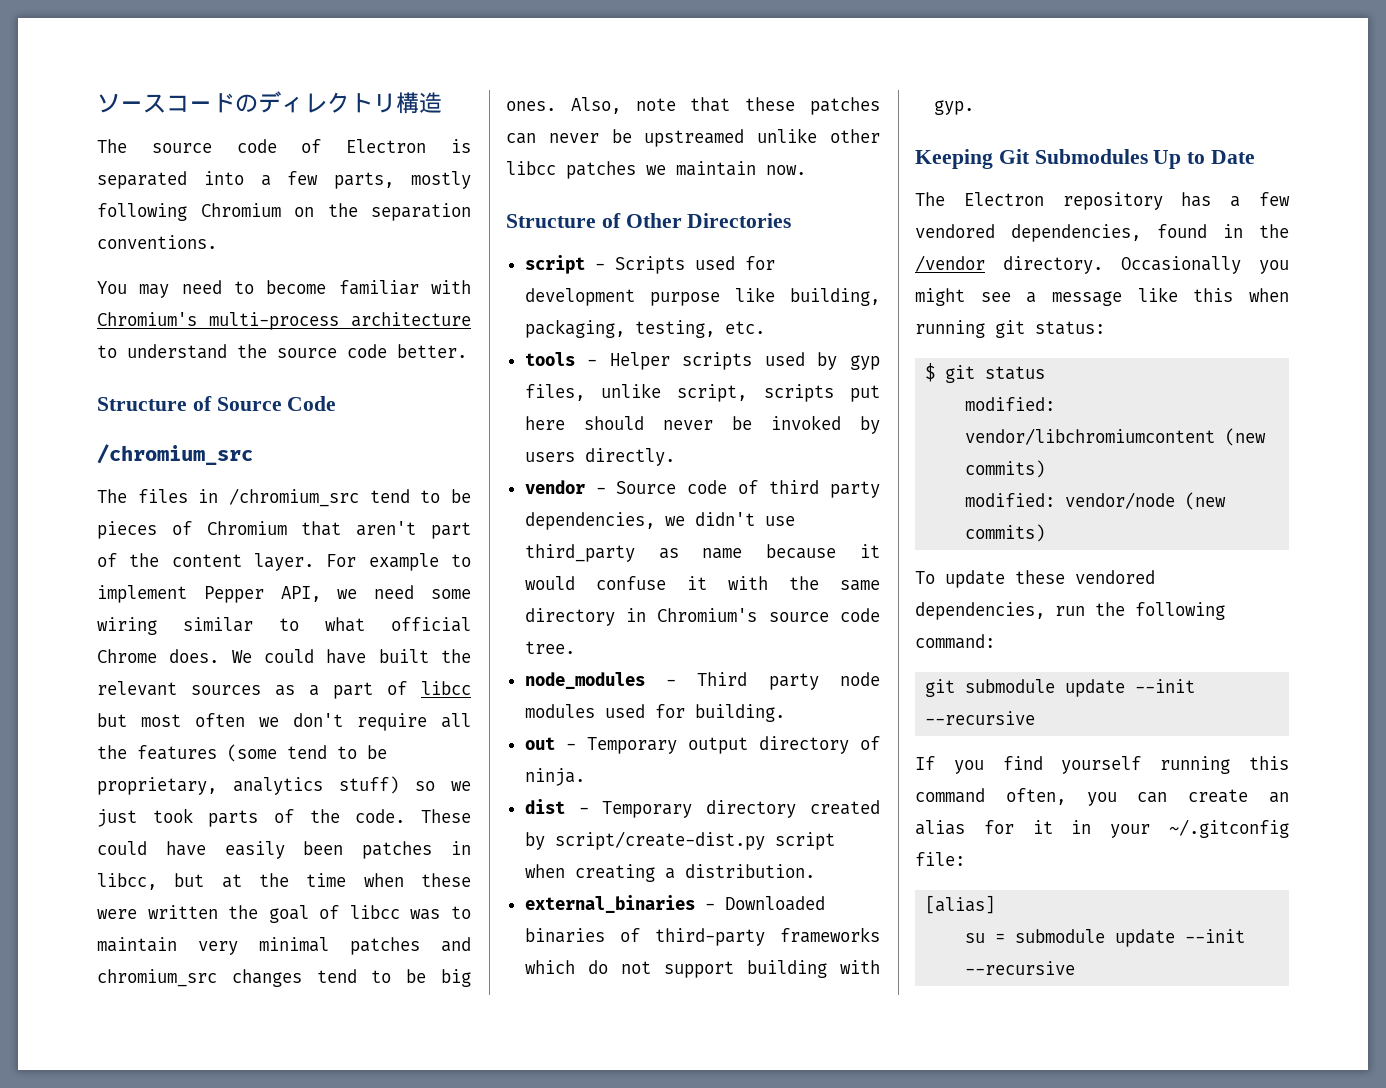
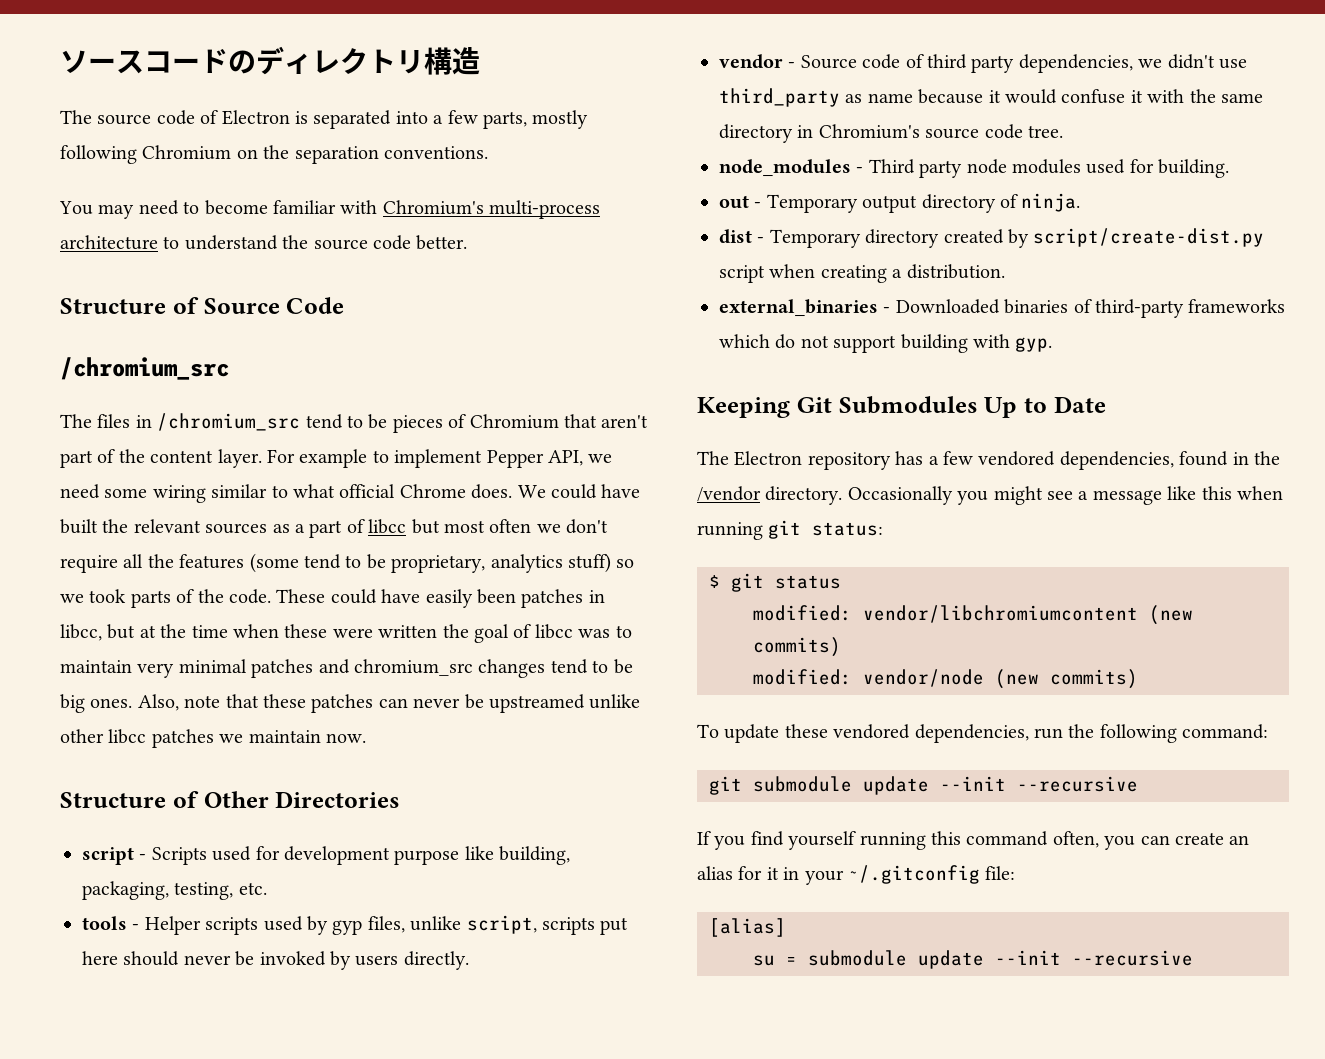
[97,809,137,827] just -> (84, 598) none

